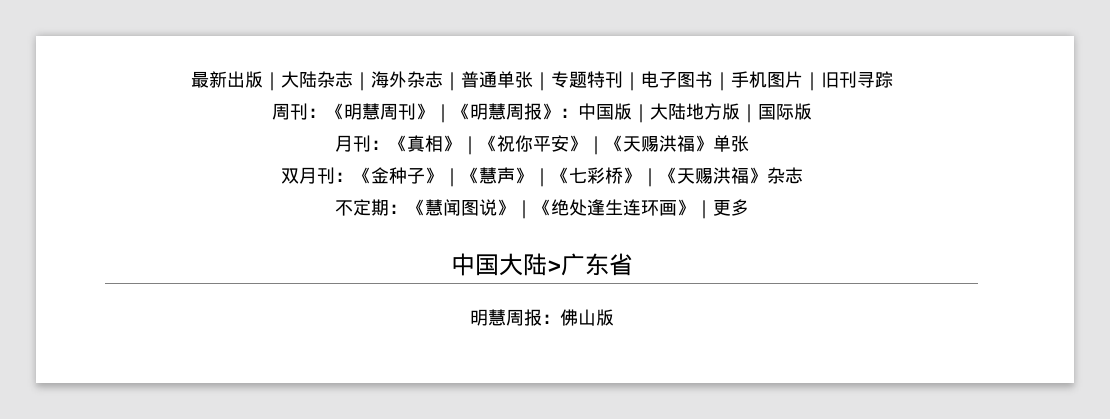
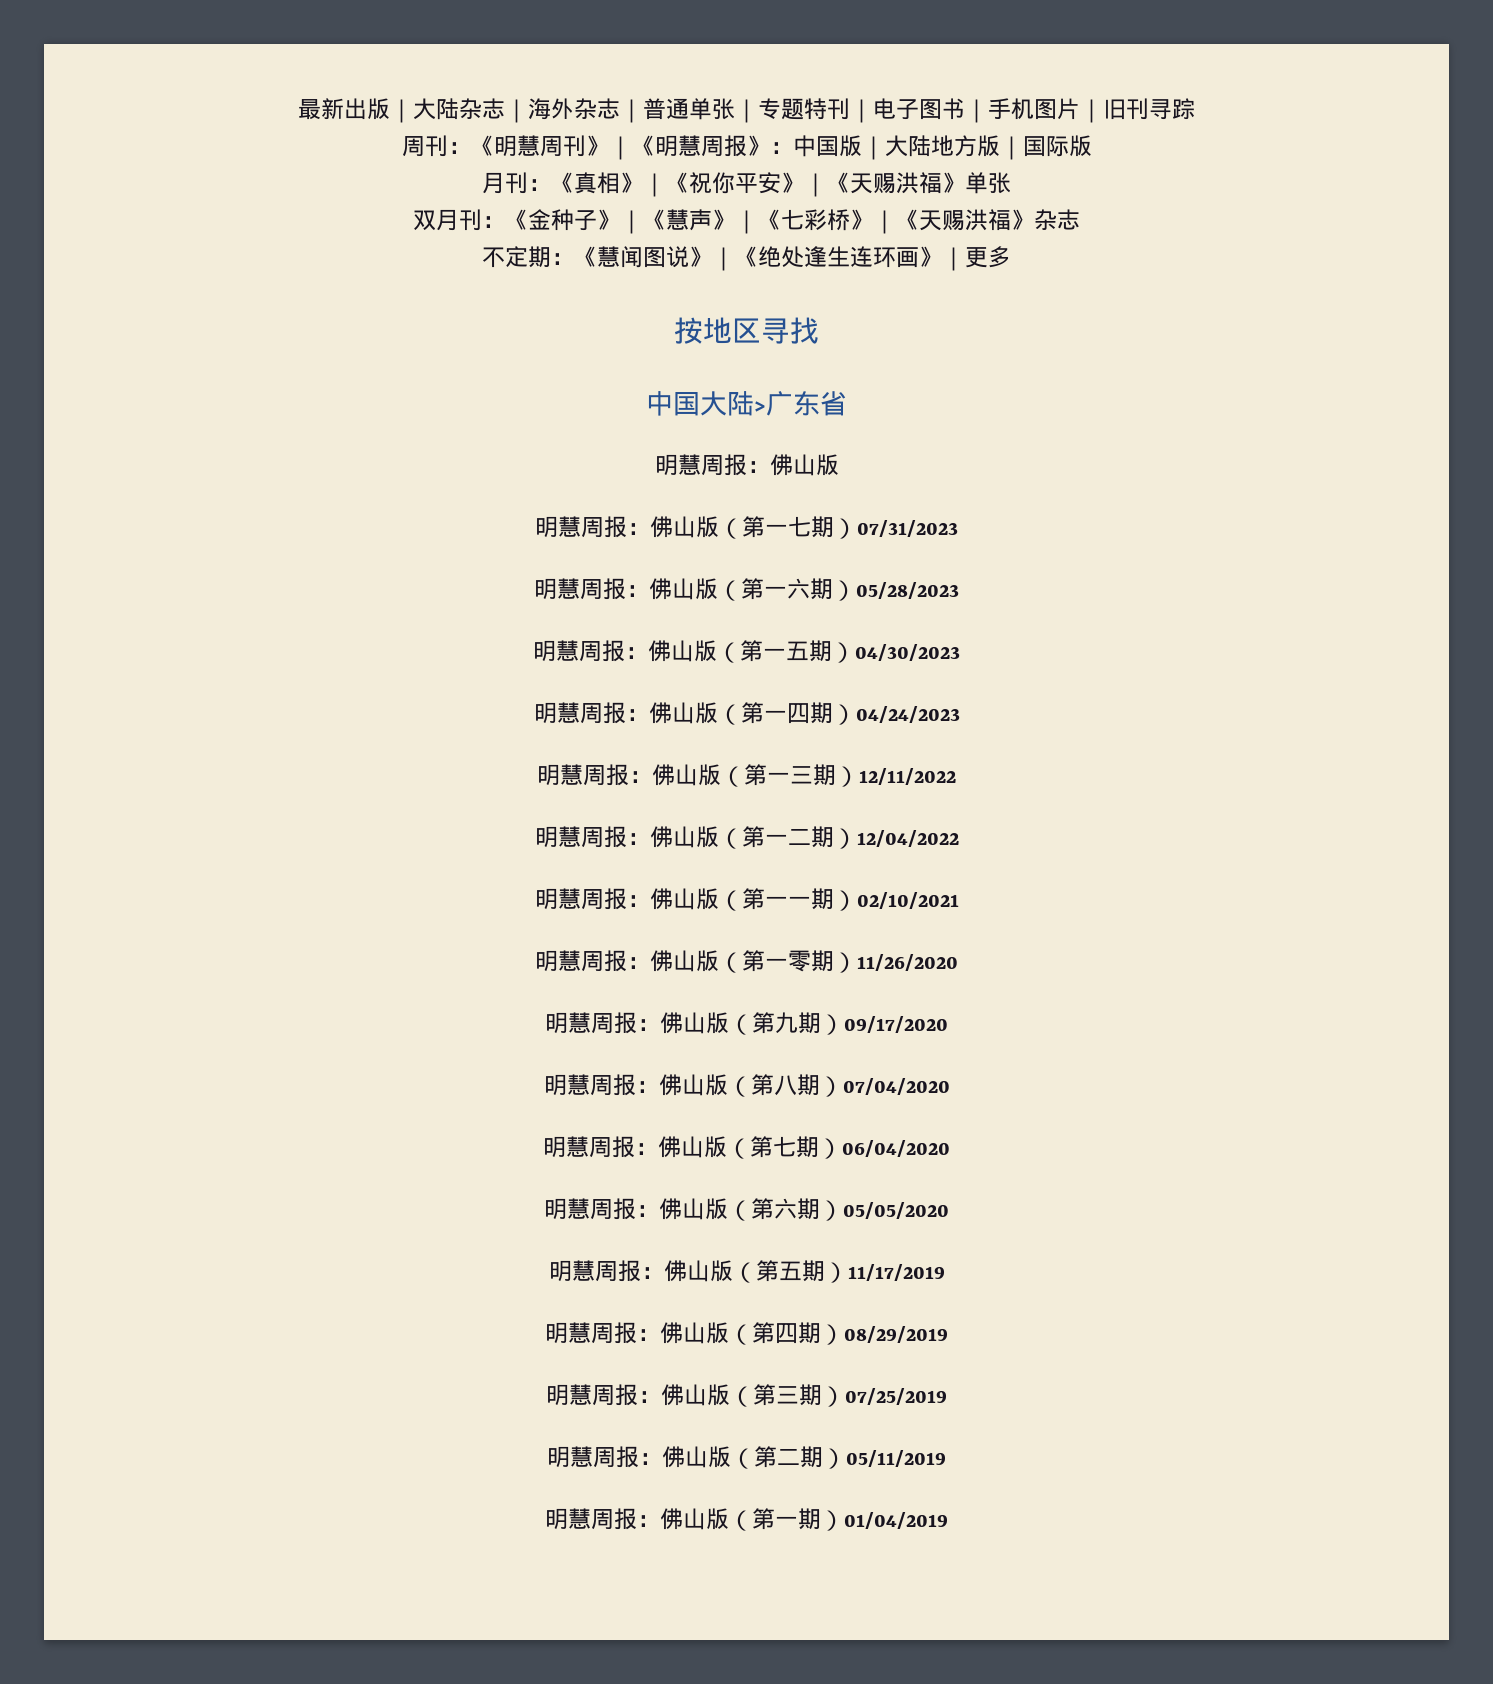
(749, 207) none -> [674,317,819,344] // 按地区寻找
(614, 317) none -> [535,516,958,539] [534,578,959,601] [533,640,960,663] [533,702,960,725] [537,764,956,787] [534,826,959,849] [534,888,959,911] [535,950,958,973] [545,1012,948,1035] [543,1074,950,1097] [543,1136,950,1159] [544,1198,949,1221] [548,1260,945,1283] [545,1322,948,1345] [546,1384,947,1407] [547,1446,946,1469] [545,1508,948,1531] // 明慧周报：佛山版（第一七期）07/31/2023 // 明慧周报：佛山版（第一六期）05/28/2023 // 明慧周报：佛山版（第一五期）04/30/2023 // 明慧周报：佛山版（第一四期）04/24/2023 // 明慧周报：佛山版（第一三期）12/11/2022 // 明慧周报：佛山版（第一二期）12/04/2022 // 明慧周报：佛山版（第一一期）02/10/2021 // 明慧周报：佛山版（第一零期）11/26/2020 // 明慧周报：佛山版（第九期）09/17/2020 // 明慧周报：佛山版（第八期）07/04/2020 // 明慧周报：佛山版（第七期）06/04/2020 // 明慧周报：佛山版（第六期）05/05/2020 // 明慧周报：佛山版（第五期）11/17/2019 // 明慧周报：佛山版（第四期）08/29/2019 // 明慧周报：佛山版（第三期）07/25/2019 // 明慧周报：佛山版（第二期）05/11/2019 // 明慧周报：佛山版（第一期）01/04/2019

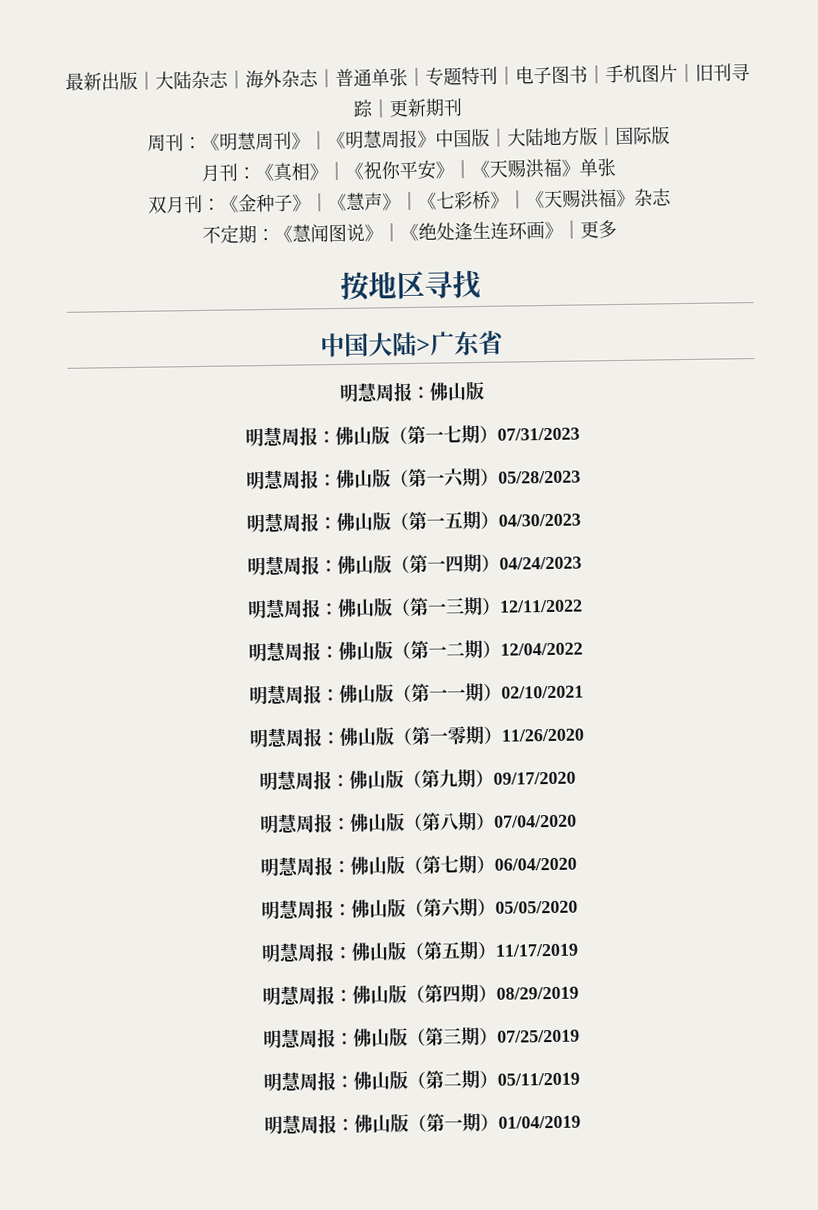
(1195, 109) none -> [370,98,463,119] ｜更新期刊
[769,142,793,154] ： -> (436, 139) none

